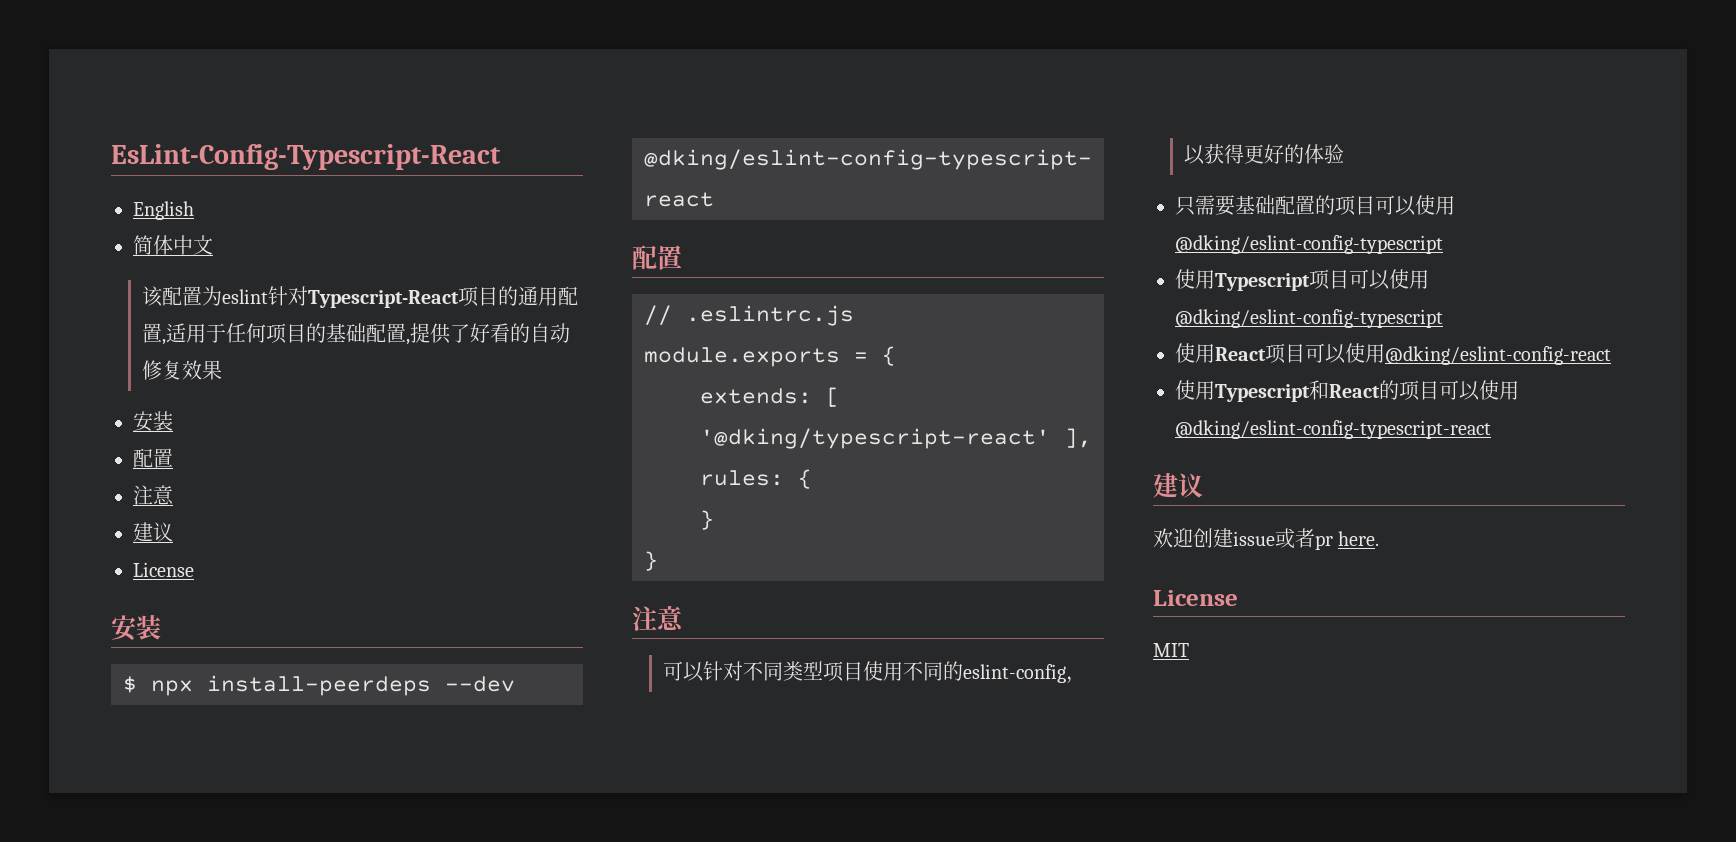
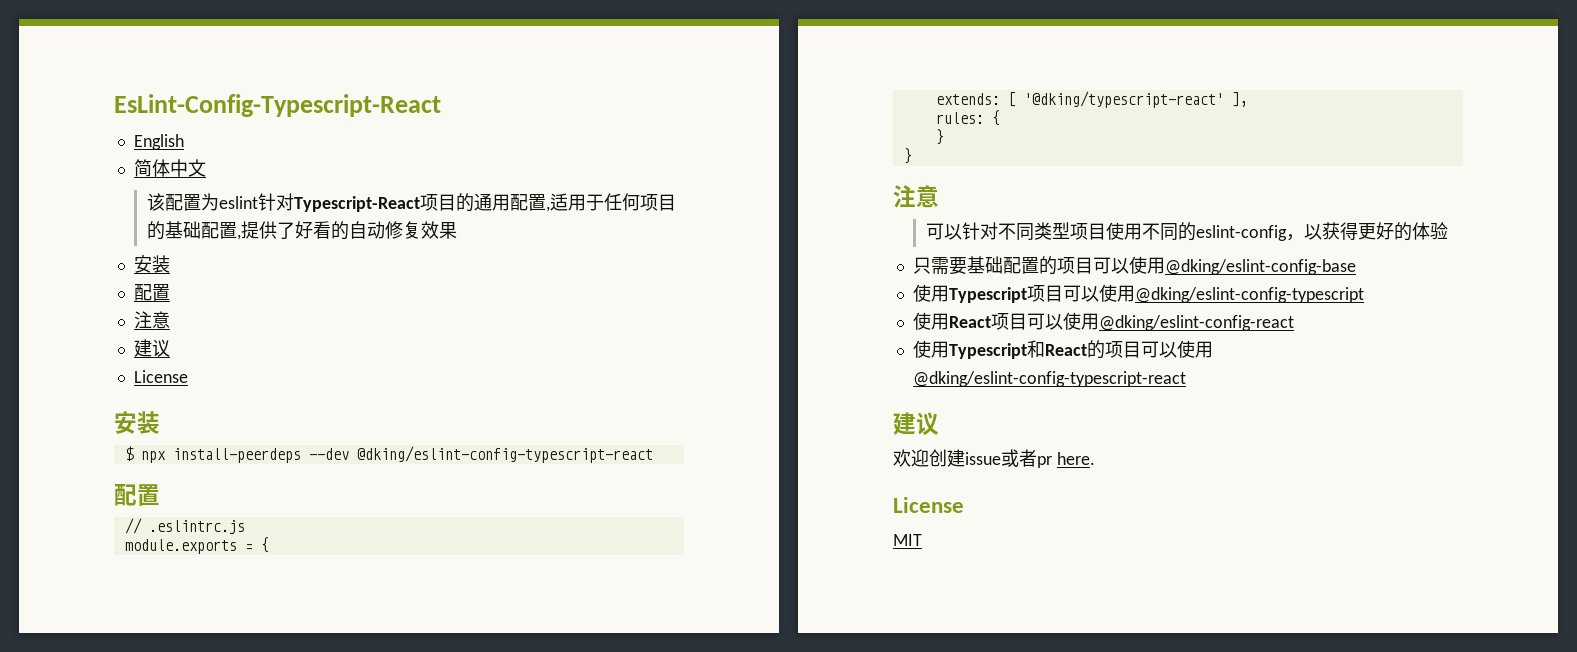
[1175,235,1443,254] @dking/eslint-config-typescript -> [1164,259,1356,275] @dking/eslint-config-base

